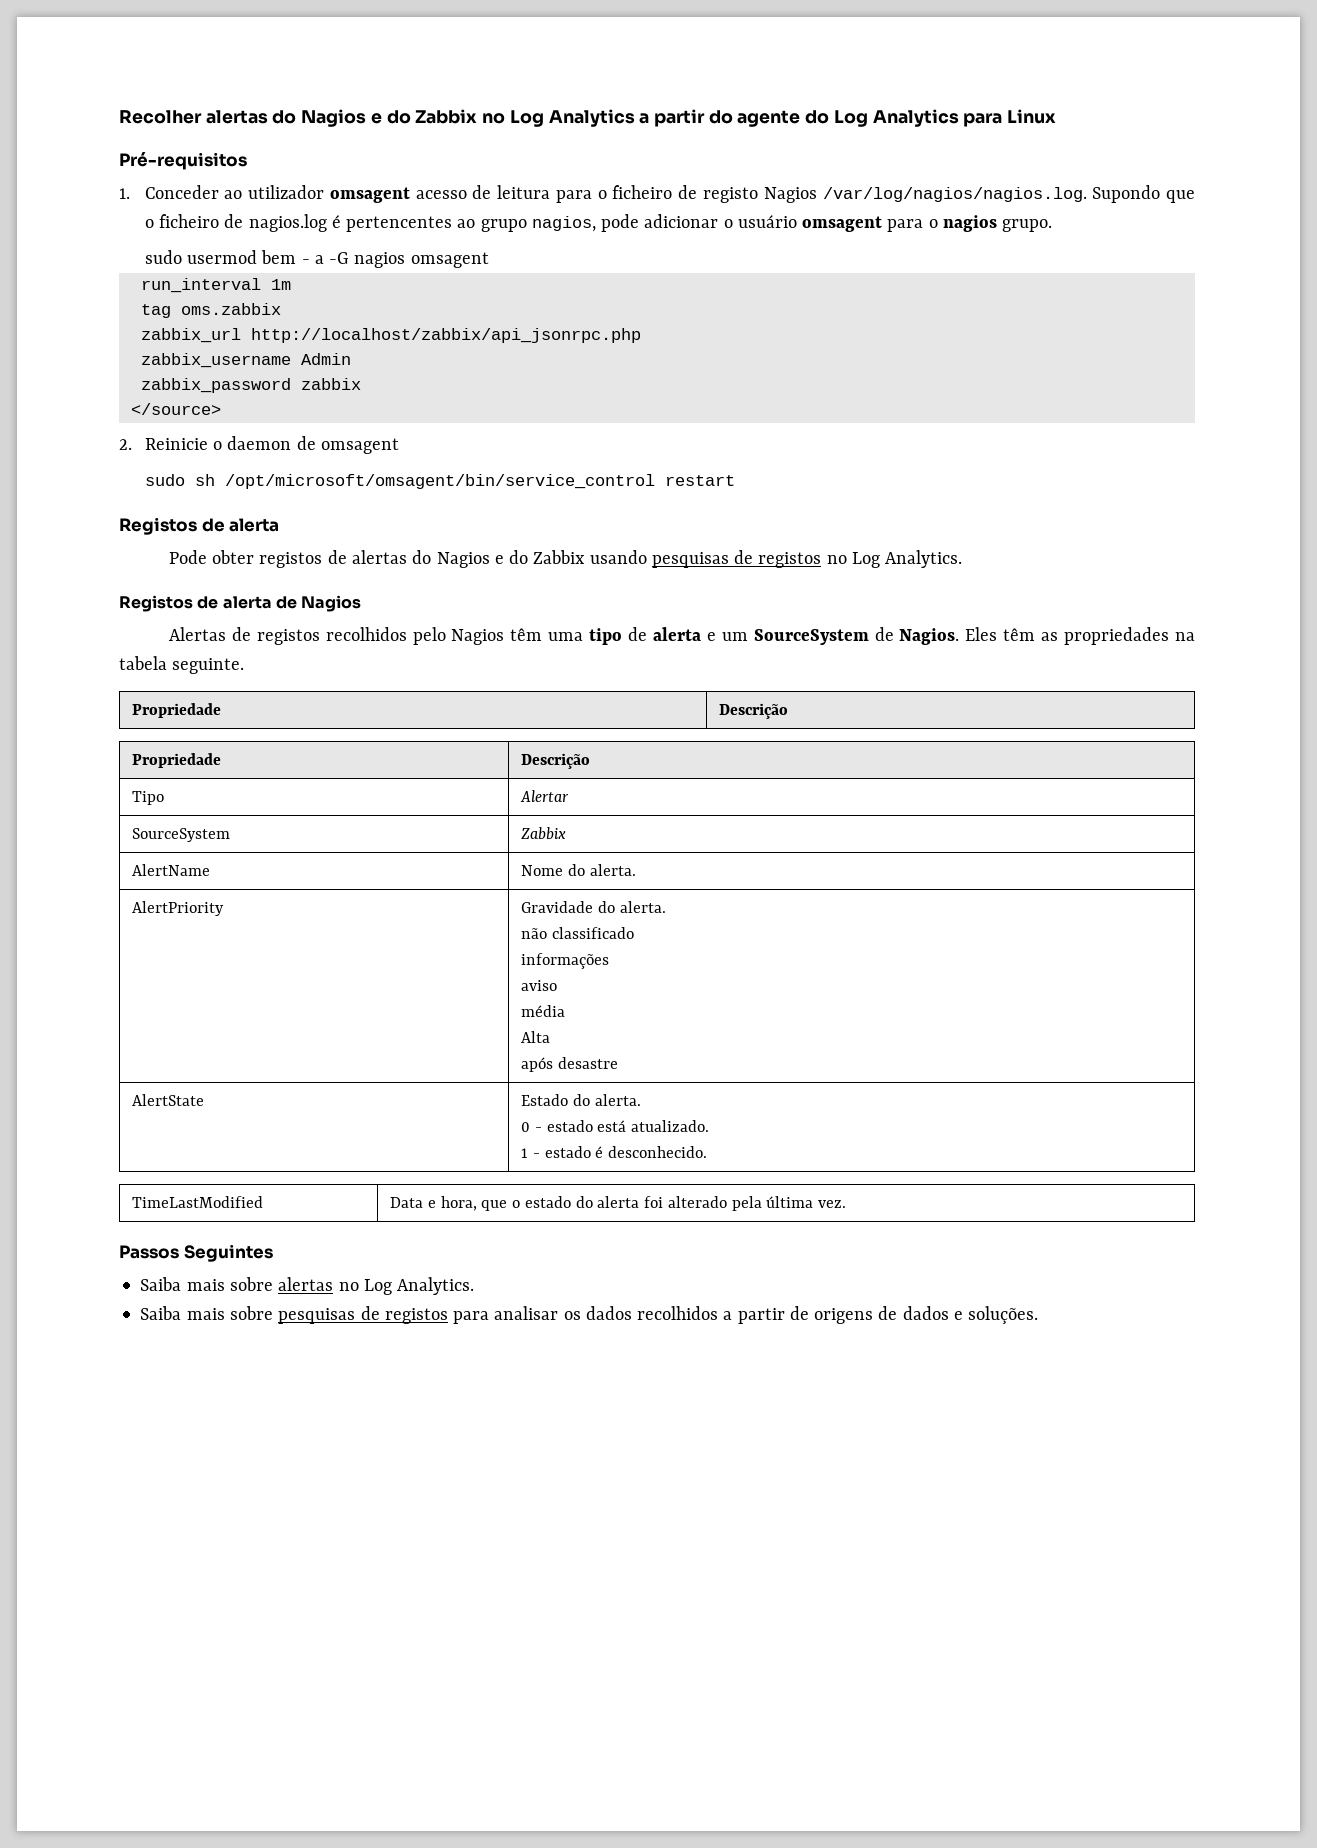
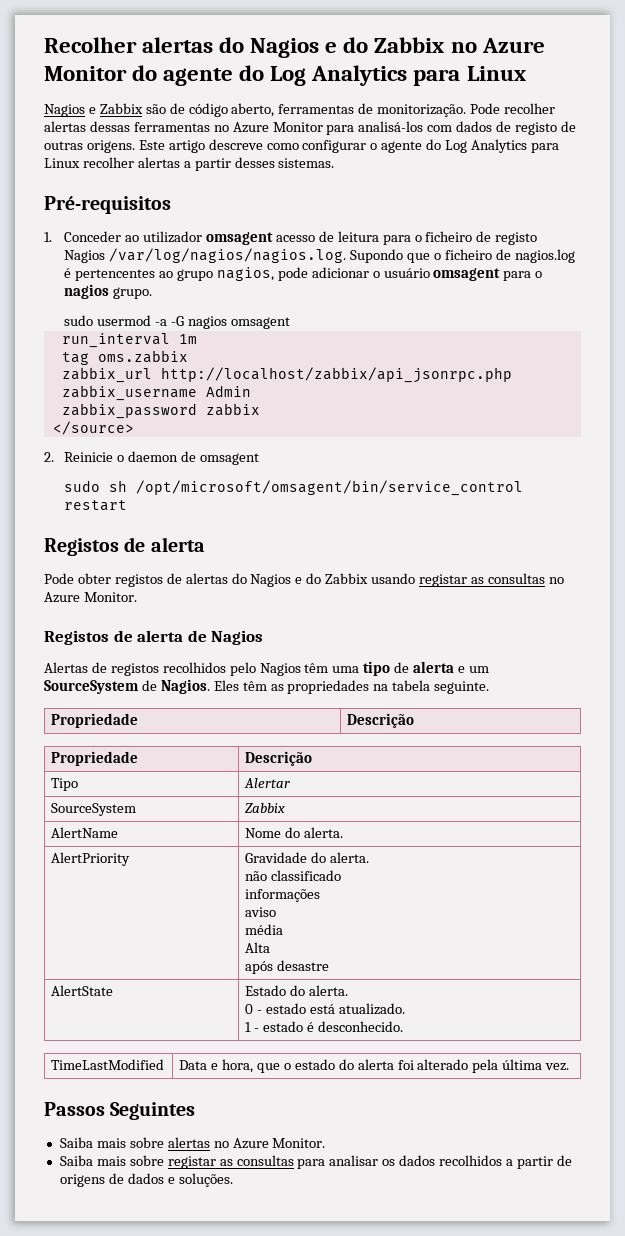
[509,109,705,127] Log Analytics a partir -> [481,38,545,53] [44,66,127,81] Azure Monitor
(1057, 116) none -> [44,103,556,117] [44,121,576,135] [44,139,559,153] [44,157,335,171] // Nagios e Zabbix são de código aberto, ferramentas de monitorização. Pode recolher alertas dessas ferramentas no Azure Monitor para analisá-los com dados de registo de outras origens. Este artigo descreve como configurar o agente do Log Analytics para Linux recolher alertas a partir desses sistemas.
[261,250,324,264] bem - a -> [155,319,168,326] -a
[651,550,963,568] pesquisas de registos no Log Analytics. -> [419,573,564,587] [44,592,137,603] registar as consultas no Azure Monitor.
[363,1277,475,1295] [140,1306,448,1324] Log Analytics. // Saiba mais sobre pesquisas de registos -> [232,1138,326,1149] [59,1155,294,1169] Azure Monitor. // Saiba mais sobre registar as consultas

